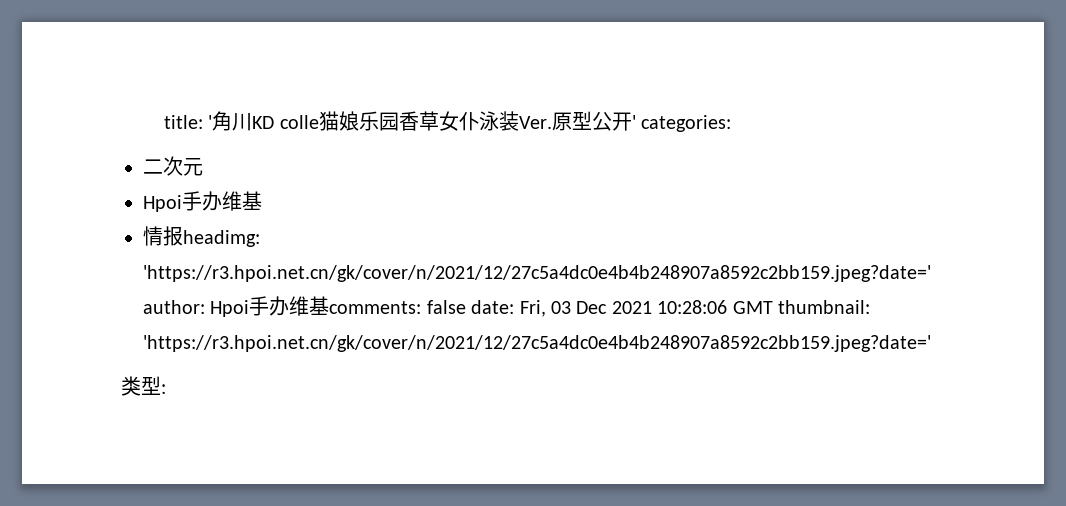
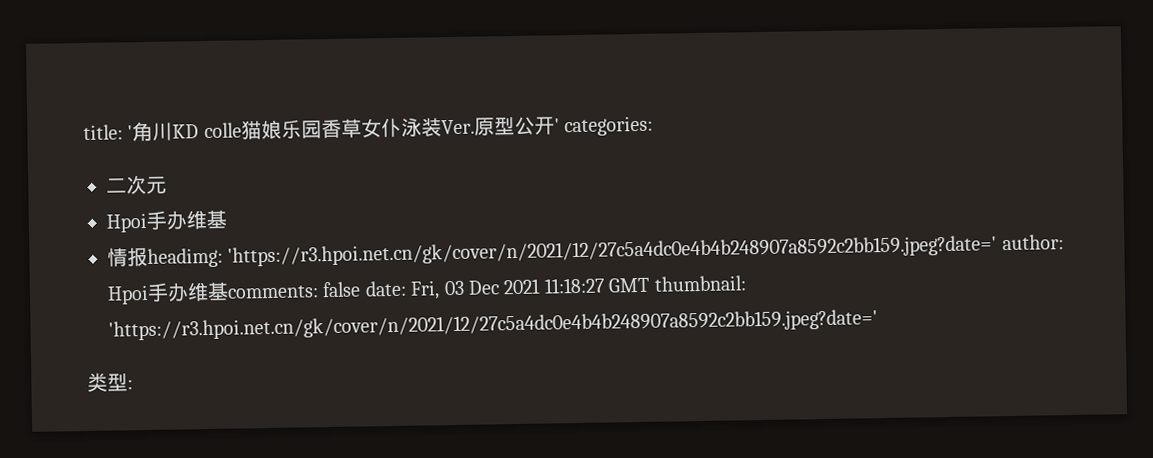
[657,300,728,314] 10:28:06 -> [543,277,605,294] 11:18:27

